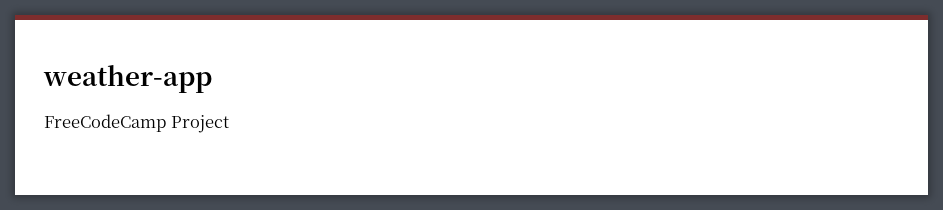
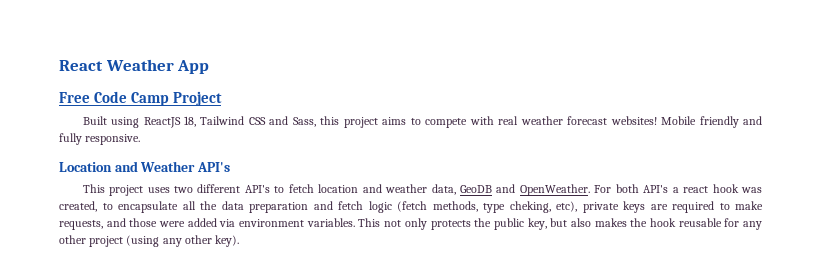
[43,65,212,93] [44,114,230,133] weather-app // FreeCodeCamp Project -> [59,59,210,74] [59,91,223,106] [82,116,762,128] [59,133,141,145] [59,161,230,172] [82,184,762,196] [59,201,763,213] [59,218,762,230] [59,235,240,247] React Weather App // Free Code Camp Project // Built using ReactJS 18, Tailwind CSS and Sass, this project aims to compete with real weather forecast websites! Mobile friendly and fully responsive. // Location and Weather API's // This project uses two different API's to fetch location and weather data, GeoDB and OpenWeather. For both API's a react hook was created, to encapsulate all the data preparation and fetch logic (fetch methods, type cheking, etc), private keys are required to make requests, and those were added via environment variables. This not only protects the public key, but also makes the hook reusable for any other project (using any other key).

